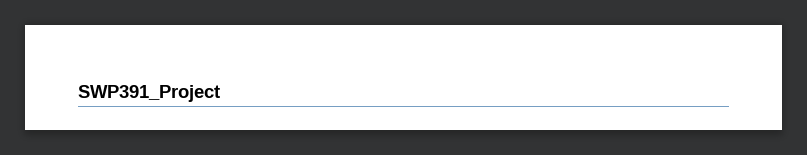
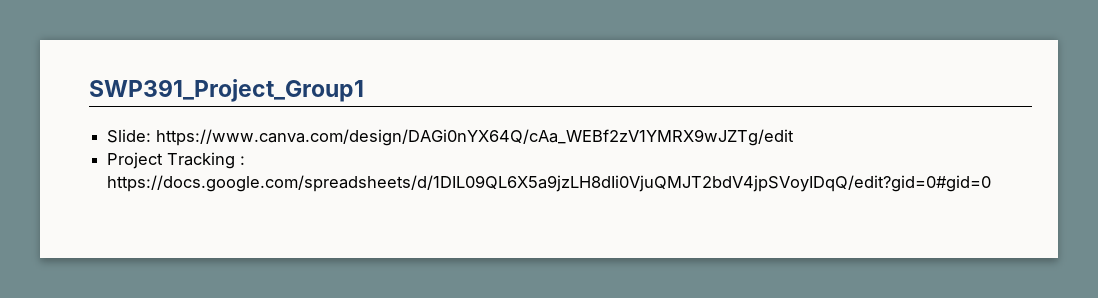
[78,85,220,102] SWP391_Project -> [89,79,364,102] [107,129,795,146] [107,152,246,169] [107,175,992,192] SWP391_Project_Group1 // Slide: https://www.canva.com/design/DAGi0nYX64Q/cAa_WEBf2zV1YMRX9wJZTg/edit // Project Tracking : https://docs.google.com/spreadsheets/d/1DIL09QL6X5a9jzLH8dIi0VjuQMJT2bdV4jpSVoyIDqQ/edit?gid=0#gid=0

